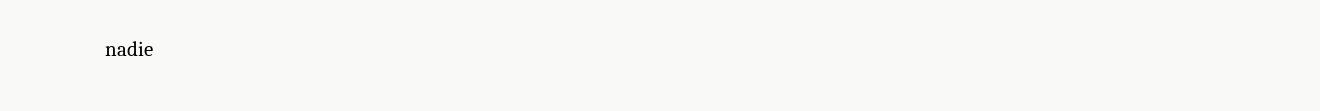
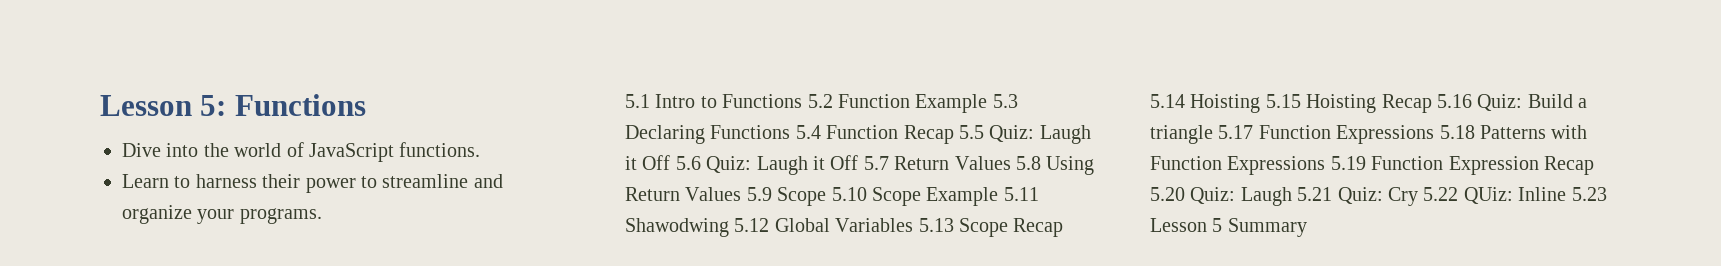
[105,41,153,56] nadie -> [100,94,366,116] [122,142,481,162] [122,174,503,193] [122,205,322,224] [625,94,1018,113] [625,125,1091,144] [625,155,1095,175] [625,187,1039,206] [625,218,1064,237] [1150,94,1588,113] [1150,125,1588,144] [1150,156,1594,175] [1150,187,1607,206] [1150,218,1307,237] Lesson 5: Functions // Dive into the world of JavaScript functions. // Learn to harness their power to streamline and organize your programs. // 5.1 Intro to Functions 5.2 Function Example 5.3 Declaring Functions 5.4 Function Recap 5.5 Quiz: Laugh it Off 5.6 Quiz: Laugh it Off 5.7 Return Values 5.8 Using Return Values 5.9 Scope 5.10 Scope Example 5.11 Shawodwing 5.12 Global Variables 5.13 Scope Recap 5.14 Hoisting 5.15 Hoisting Recap 5.16 Quiz: Build a triangle 5.17 Function Expressions 5.18 Patterns with Function Expressions 5.19 Function Expression Recap 5.20 Quiz: Laugh 5.21 Quiz: Cry 5.22 QUiz: Inline 5.23 Lesson 5 Summary

